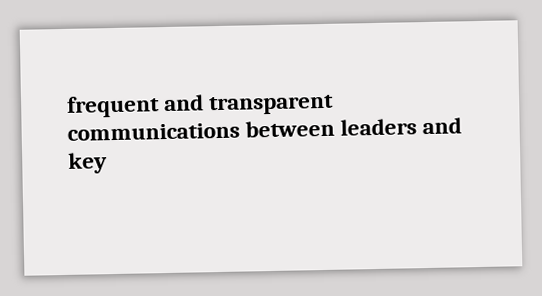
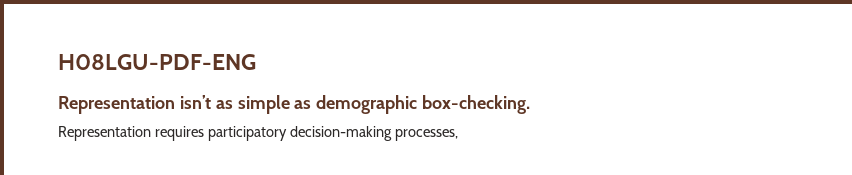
[66,94,335,118] [67,117,463,141] [68,152,107,174] frequent and transparent communications between leaders and key -> [58,54,256,70] [58,95,531,114] [58,126,458,141] H08LGU-PDF-ENG // Representation isn’t as simple as demographic box-checking. // Representation requires participatory decision-making processes,

